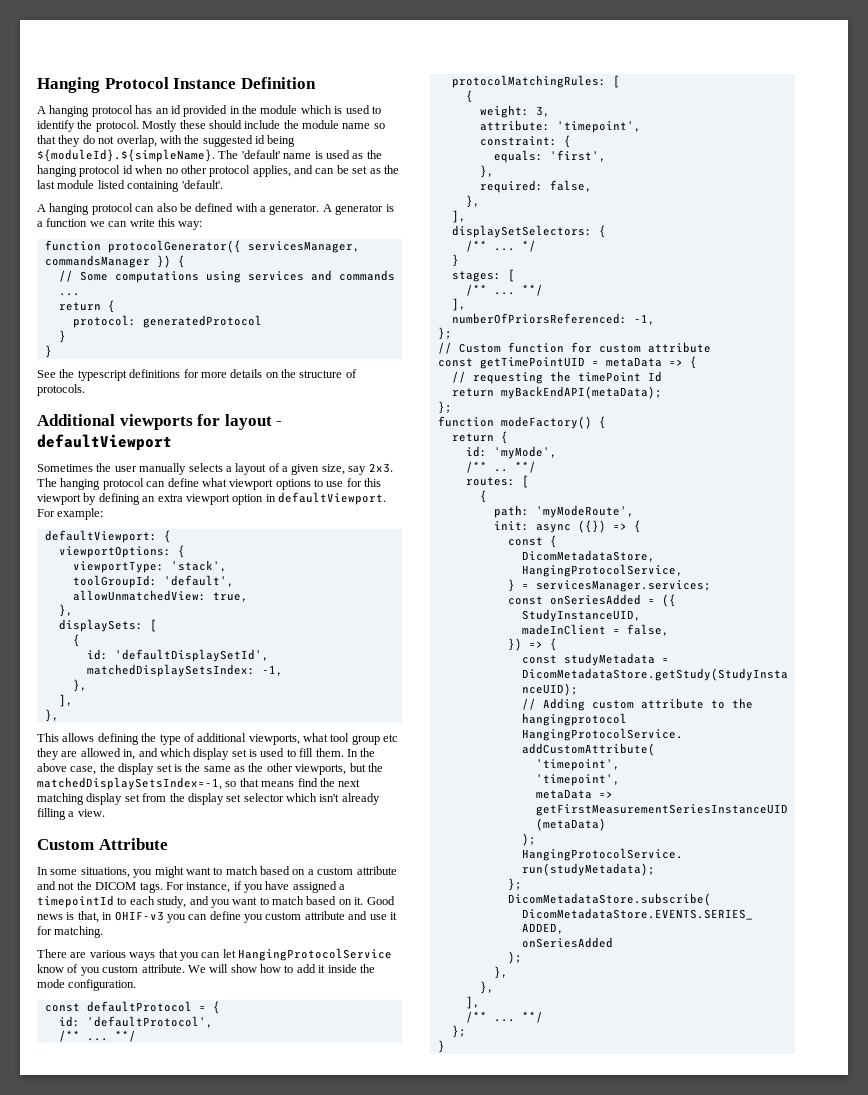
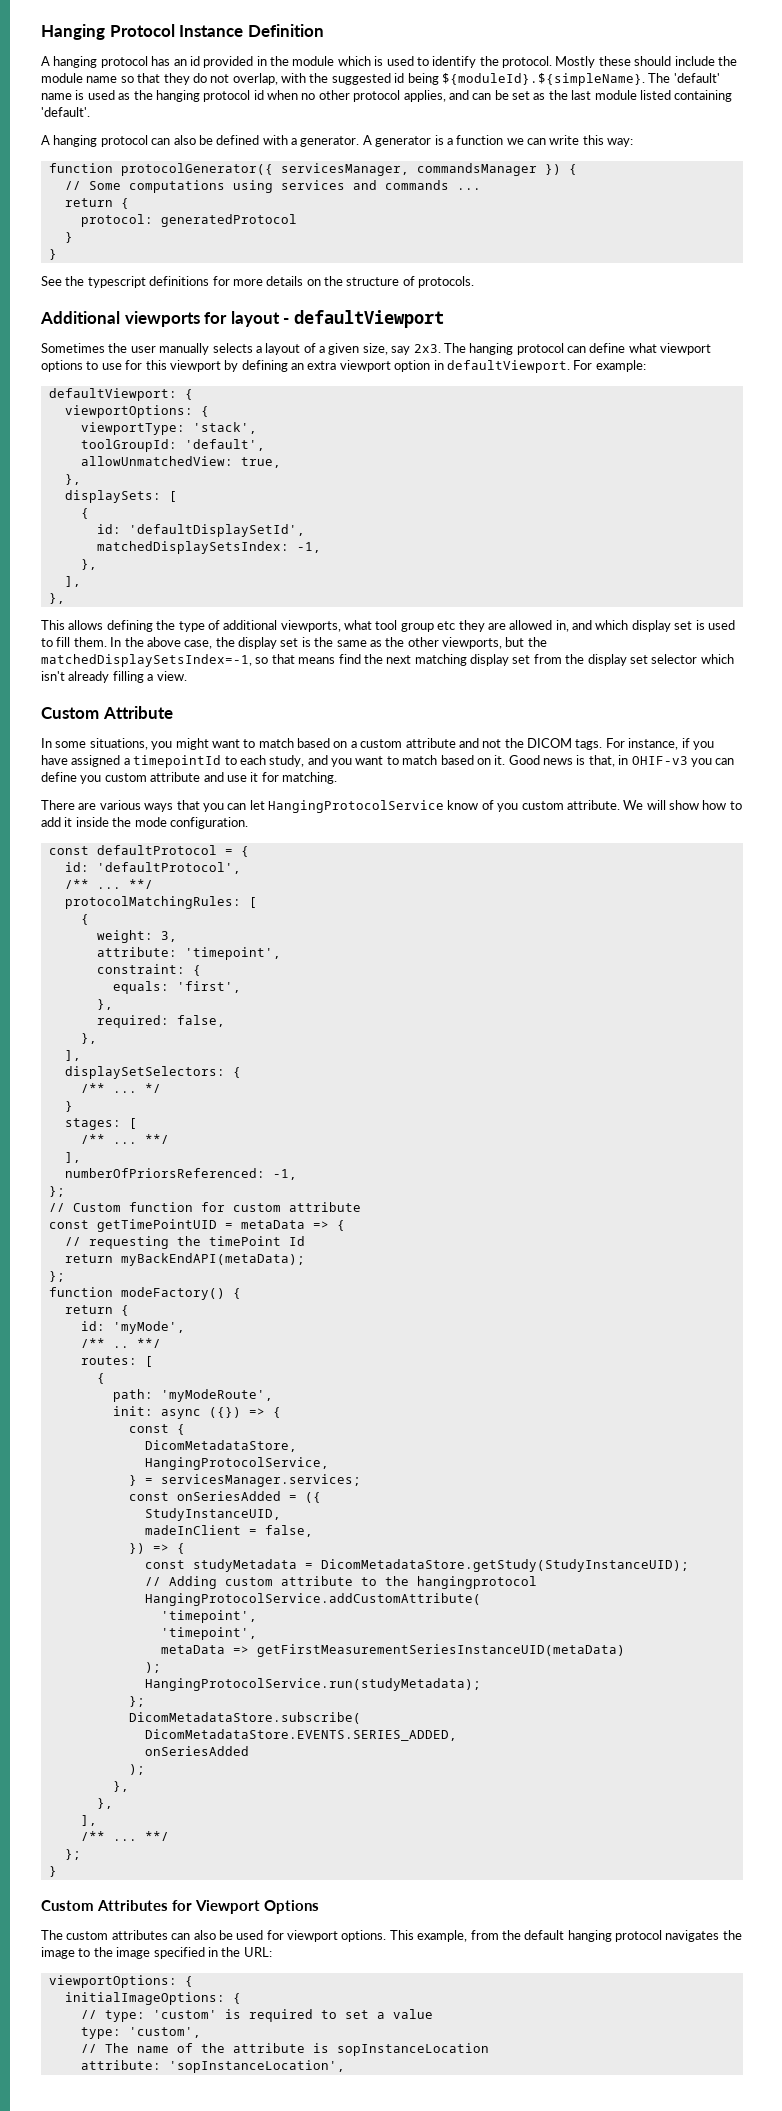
(445, 1046) none -> [41,1900,319,1914] [41,1930,742,1942] [41,1947,272,1959] [48,1975,193,1988] [64,1992,241,2005] [80,2009,433,2022] [80,2027,201,2039] [80,2043,489,2056] [80,2060,345,2073] // Custom Attributes for Viewport Options // The custom attributes can also be used for viewport options. This example, from the default hanging protocol navigates the image to the image specified in the URL: // viewportOptions: { // initialImageOptions: { // // type: 'custom' is required to set a value // type: 'custom', // // The name of the attribute is sopInstanceLocation // attribute: 'sopInstanceLocation',

